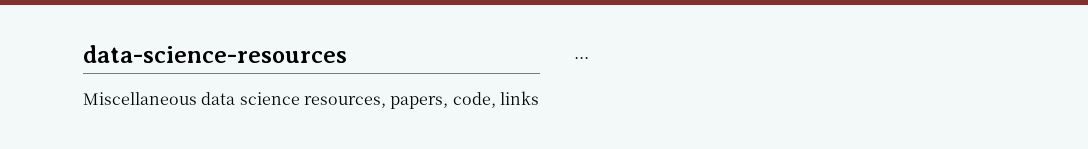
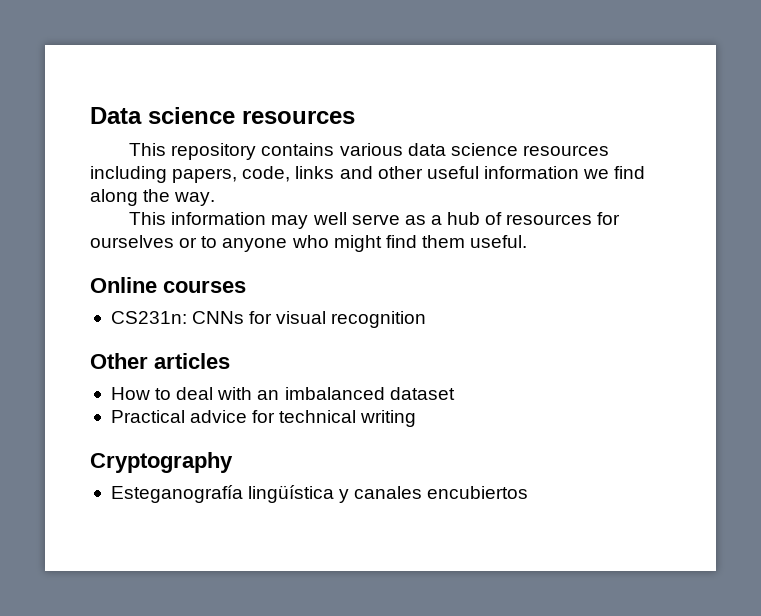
[83,45,347,63] [83,91,539,109] [574,57,589,59] data-science-resources // Miscellaneous data science resources, papers, code, links ... -> [90,107,355,124] [129,143,609,160] [90,166,646,183] [90,189,216,206] [129,212,621,229] [90,235,528,252] [90,277,246,293] [110,311,427,328] [90,353,230,369] [110,387,455,400] [110,410,417,427] [90,452,233,473] [110,485,529,503] Data science resources // This repository contains various data science resources including papers, code, links and other useful information we find along the way. // This information may well serve as a hub of resources for ourselves or to anyone who might find them useful. // Online courses // CS231n: CNNs for visual recognition // Other articles // How to deal with an imbalanced dataset // Practical advice for technical writing // Cryptography // Esteganografía lingüística y canales encubiertos

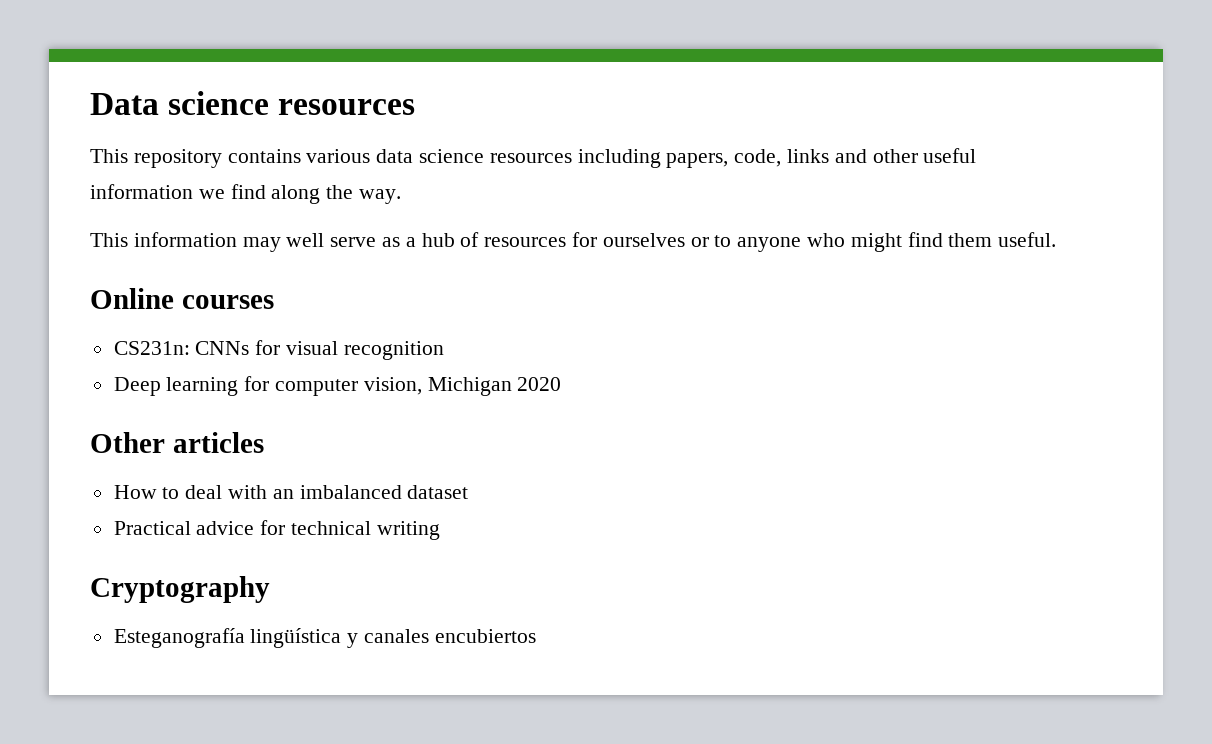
(427, 319) none -> [113,376,562,396] // Deep learning for computer vision, Michigan 2020

